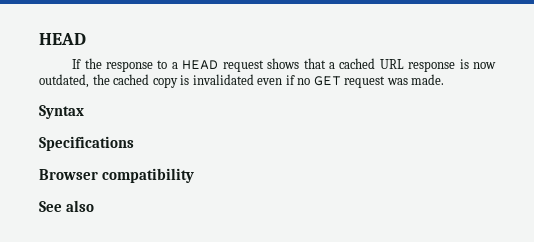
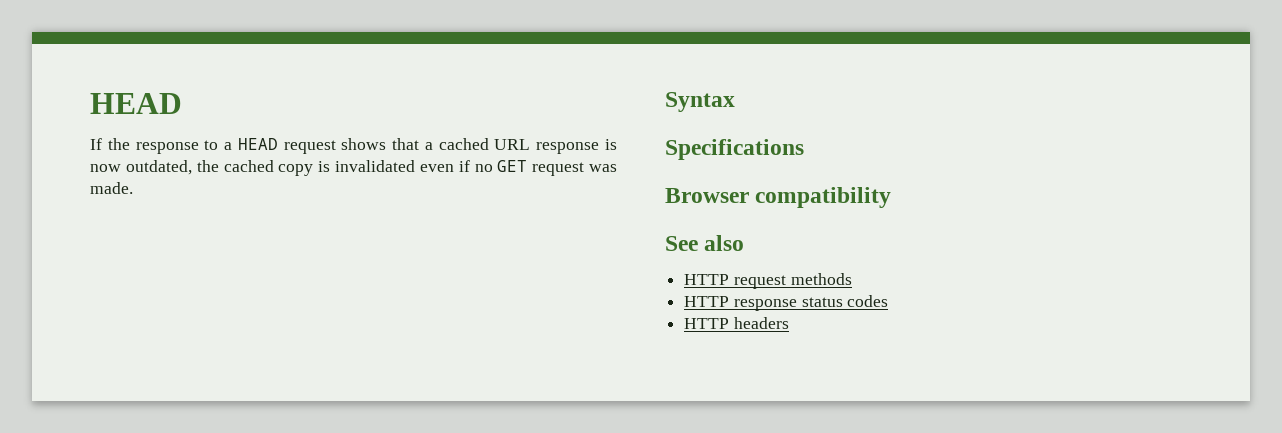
(95, 206) none -> [684,273,852,289] [684,295,889,311] [684,317,789,329] // HTTP request methods // HTTP response status codes // HTTP headers

